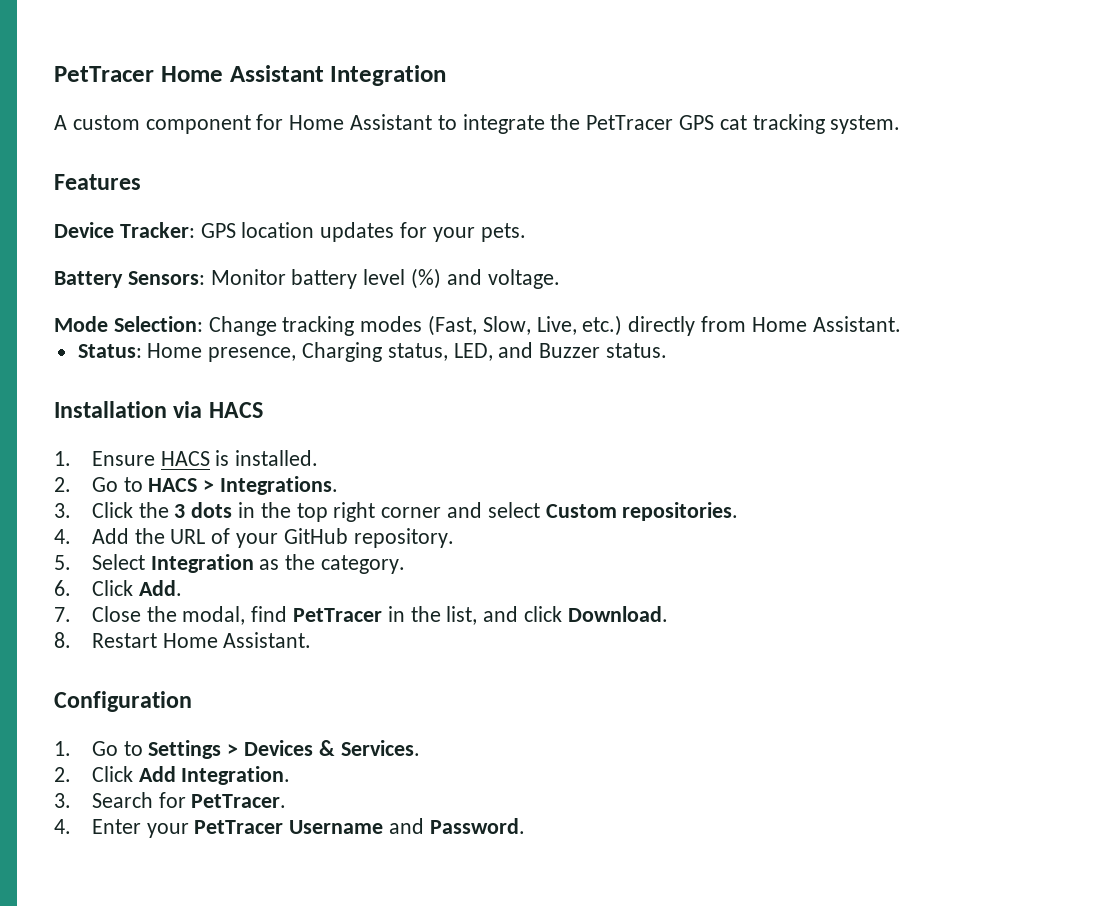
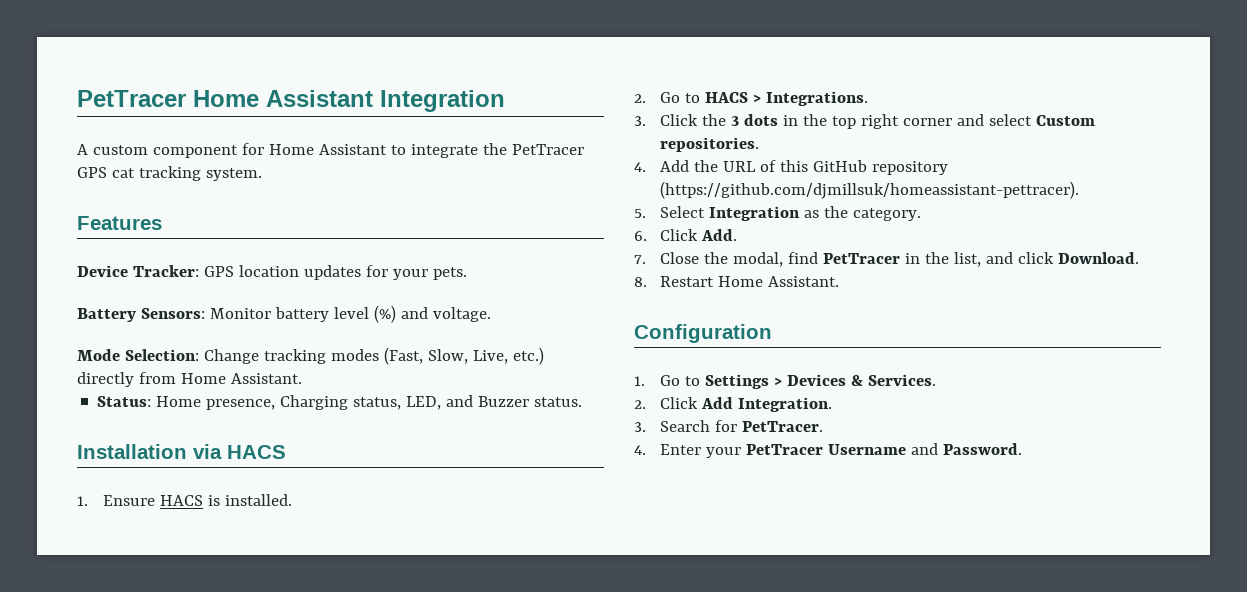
[235,528,454,548] your GitHub repository. -> [780,160,949,175] [660,181,1080,199] this GitHub repository (https://github.com/djmillsuk/homeassistant-pettracer).

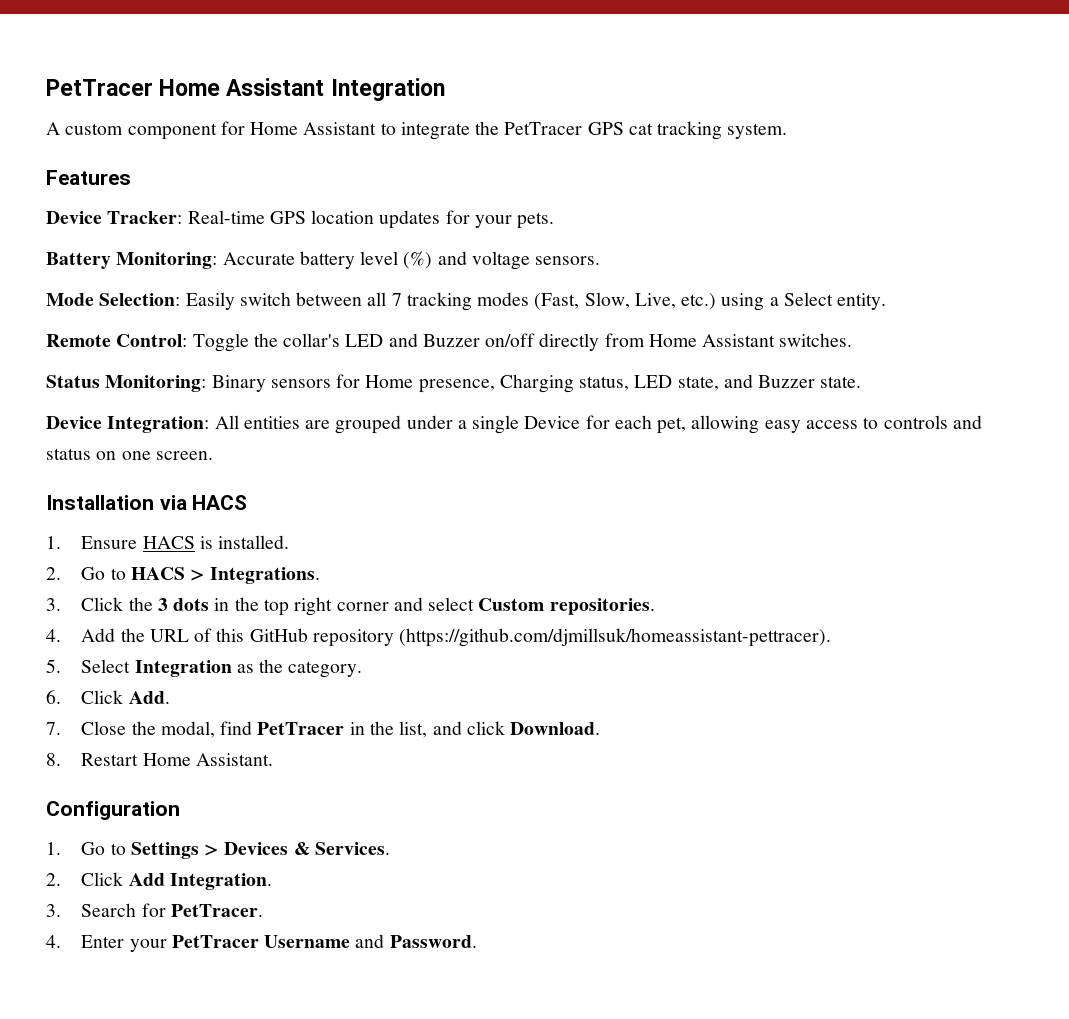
(199, 271) none -> [187,210,265,224] Real-time
[140,308,271,319] Sensors: Monitor -> [116,252,295,269] Monitoring: Accurate
[432,307,491,322] voltage. -> [471,251,601,270] voltage sensors.
[203,349,259,364] Change -> [185,292,402,310] Easily switch between all 7
[77,372,302,387] [97,395,583,410] directly from Home Assistant. // Status: Home presence, Charging status, LED, and Buzzer status. -> [721,292,887,311] [46,333,853,352] [46,374,862,393] [46,415,982,434] [46,448,213,460] using a Select entity. // Remote Control: Toggle the collar's LED and Buzzer on/off directly from Home Assistant switches. // Status Monitoring: Binary sensors for Home presence, Charging status, LED state, and Buzzer state. // Device Integration: All entities are grouped under a single Device for each pet, allowing easy access to controls and status on one screen.

